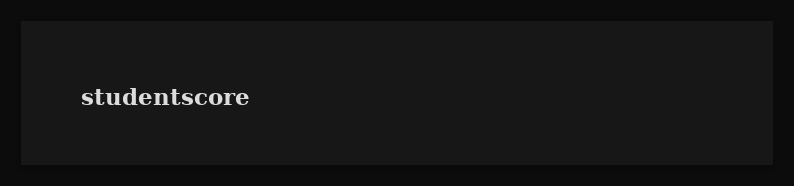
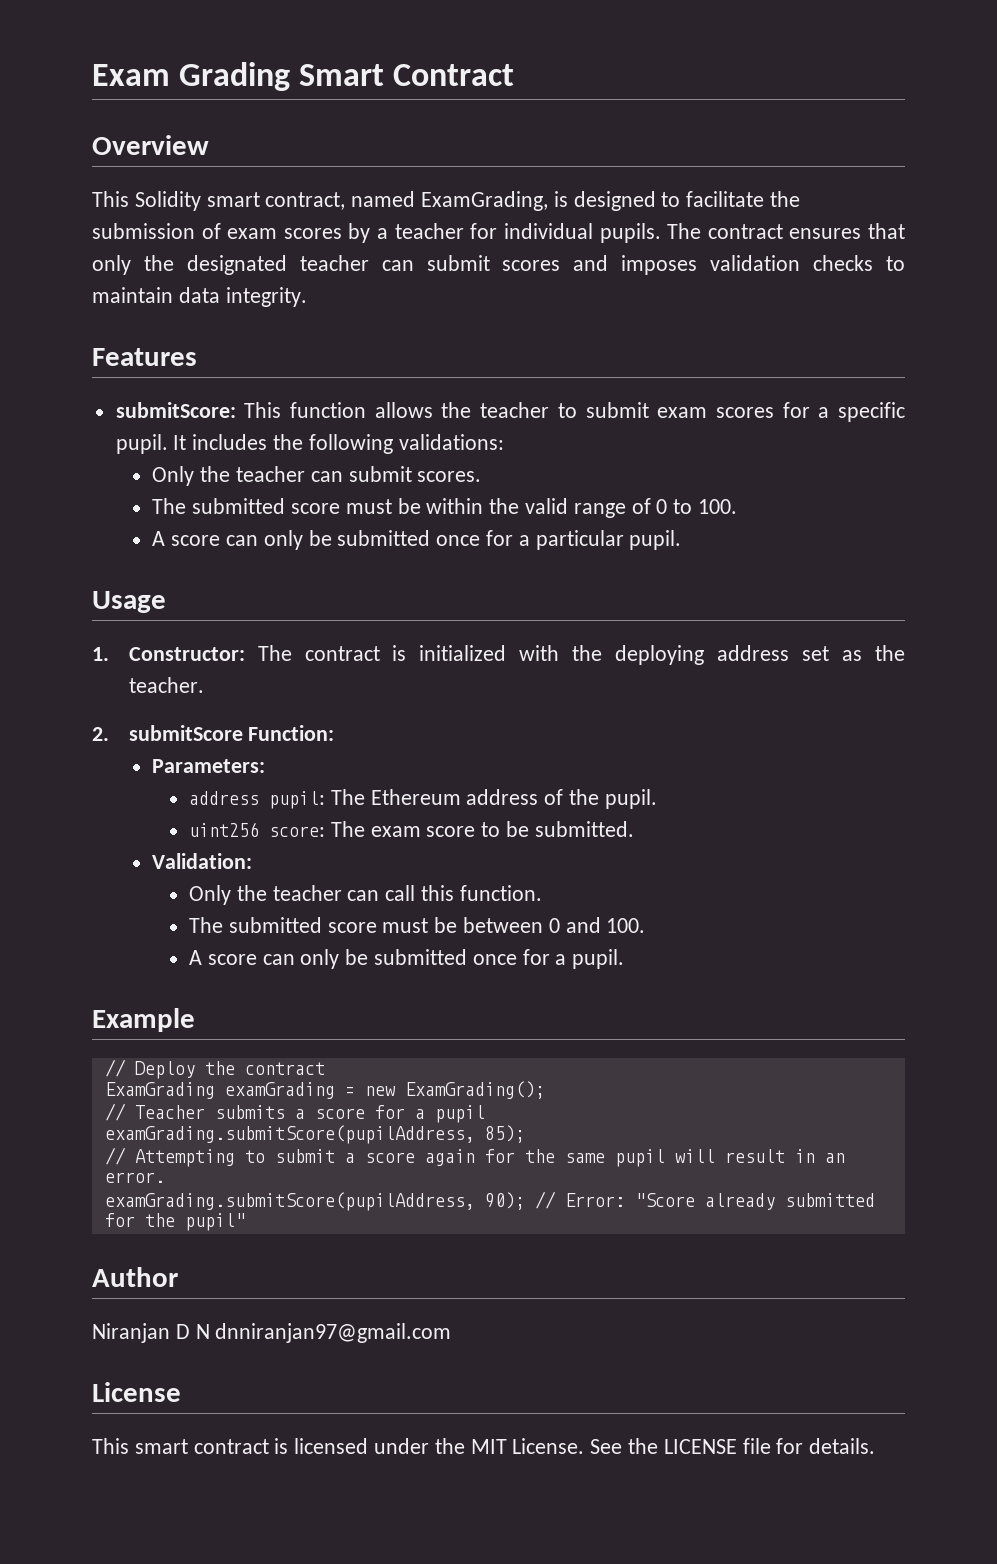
[81,88,250,105] studentscore -> [92,62,515,91] [92,135,209,155] [92,191,801,211] [92,223,906,243] [92,255,905,275] [92,287,307,307] [92,348,197,366] [115,402,905,422] [115,434,504,454] [152,466,482,486] [152,498,737,518] [152,530,682,550] [92,591,166,613] [92,645,906,665] [128,677,204,693] [92,725,335,741] [152,759,266,773] [188,789,657,809] [188,821,634,837] [152,853,253,869] [188,885,542,905] [188,917,646,933] [188,949,625,969] [92,1008,195,1032] [104,1059,325,1079] [104,1081,545,1099] [104,1103,485,1123] [104,1125,525,1144] [104,1147,845,1167] [104,1172,165,1183] [104,1191,875,1211] [104,1213,245,1231] [92,1267,178,1287] [92,1323,452,1343] [92,1382,181,1402] [92,1438,876,1454] Exam Grading Smart Contract // Overview // This Solidity smart contract, named ExamGrading, is designed to facilitate the submission of exam scores by a teacher for individual pupils. The contract ensures that only the designated teacher can submit scores and imposes validation checks to maintain data integrity. // Features // submitScore: This function allows the teacher to submit exam scores for a specific pupil. It includes the following validations: // Only the teacher can submit scores. // The submitted score must be within the valid range of 0 to 100. // A score can only be submitted once for a particular pupil. // Usage // 1. Constructor: The contract is initialized with the deploying address set as the teacher. // 2. submitScore Function: // Parameters: // address pupil: The Ethereum address of the pupil. // uint256 score: The exam score to be submitted. // Validation: // Only the teacher can call this function. // The submitted score must be between 0 and 100. // A score can only be submitted once for a pupil. // Example // // Deploy the contract // ExamGrading examGrading = new ExamGrading(); // // Teacher submits a score for a pupil // examGrading.submitScore(pupilAddress, 85); // // Attempting to submit a score again for the same pupil will result in an error. // examGrading.submitScore(pupilAddress, 90); // Error: "Score already submitted for the pupil" // Author // Niranjan D N dnniranjan97@gmail.com // License // This smart contract is licensed under the MIT License. See the LICENSE file for details.

